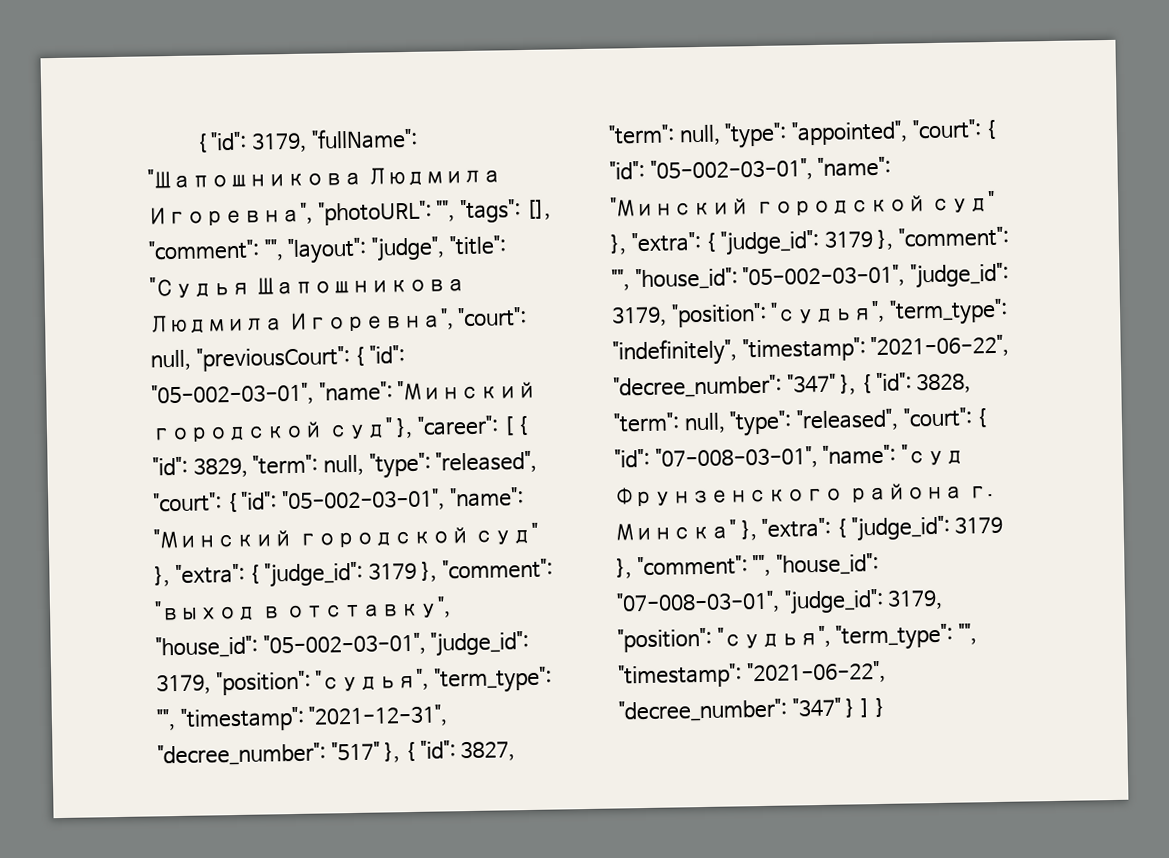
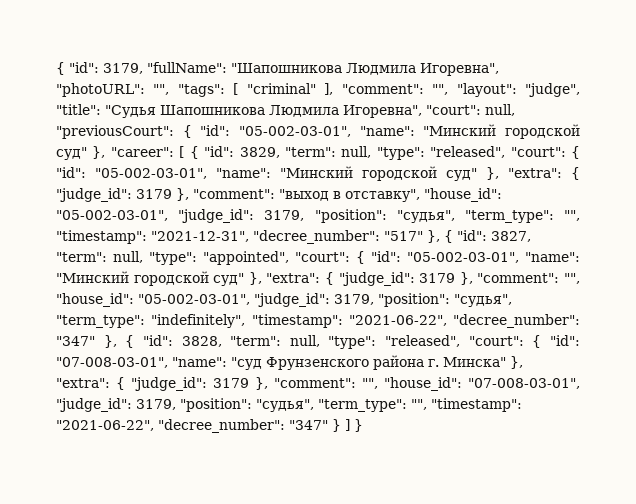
[525,199,551,220] [], -> [233,83,334,95] [ "criminal" ],

